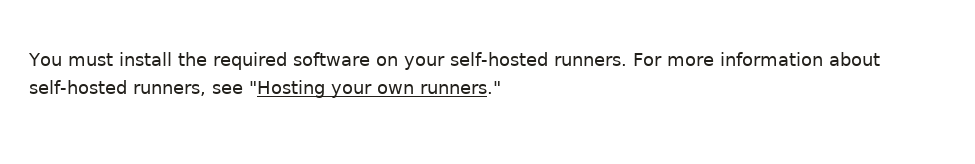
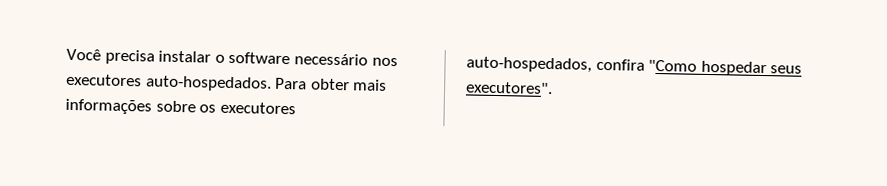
[28,52,880,70] [29,80,501,98] You must install the required software on your self-hosted runners. For more information about self-hosted runners, see "Hosting your own runners." -> [66,48,398,67] [66,73,388,92] [65,98,296,115] [466,56,803,77] [466,81,553,95] Você precisa instalar o software necessário nos executores auto-hospedados. Para obter mais informações sobre os executores auto-hospedados, confira "Como hospedar seus executores".

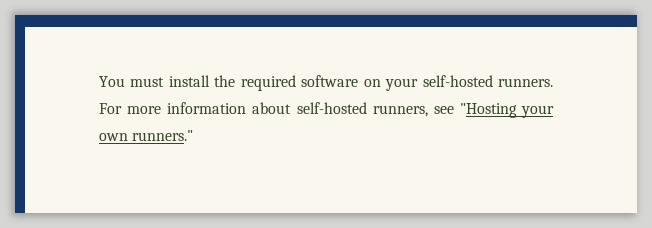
[66,48,398,67] [66,73,388,92] [65,98,296,115] [466,56,803,77] [466,81,553,95] Você precisa instalar o software necessário nos executores auto-hospedados. Para obter mais informações sobre os executores auto-hospedados, confira "Como hospedar seus executores". -> [99,75,553,91] [99,102,554,118] [99,130,194,141] You must install the required software on your self-hosted runners. For more information about self-hosted runners, see "Hosting your own runners."

